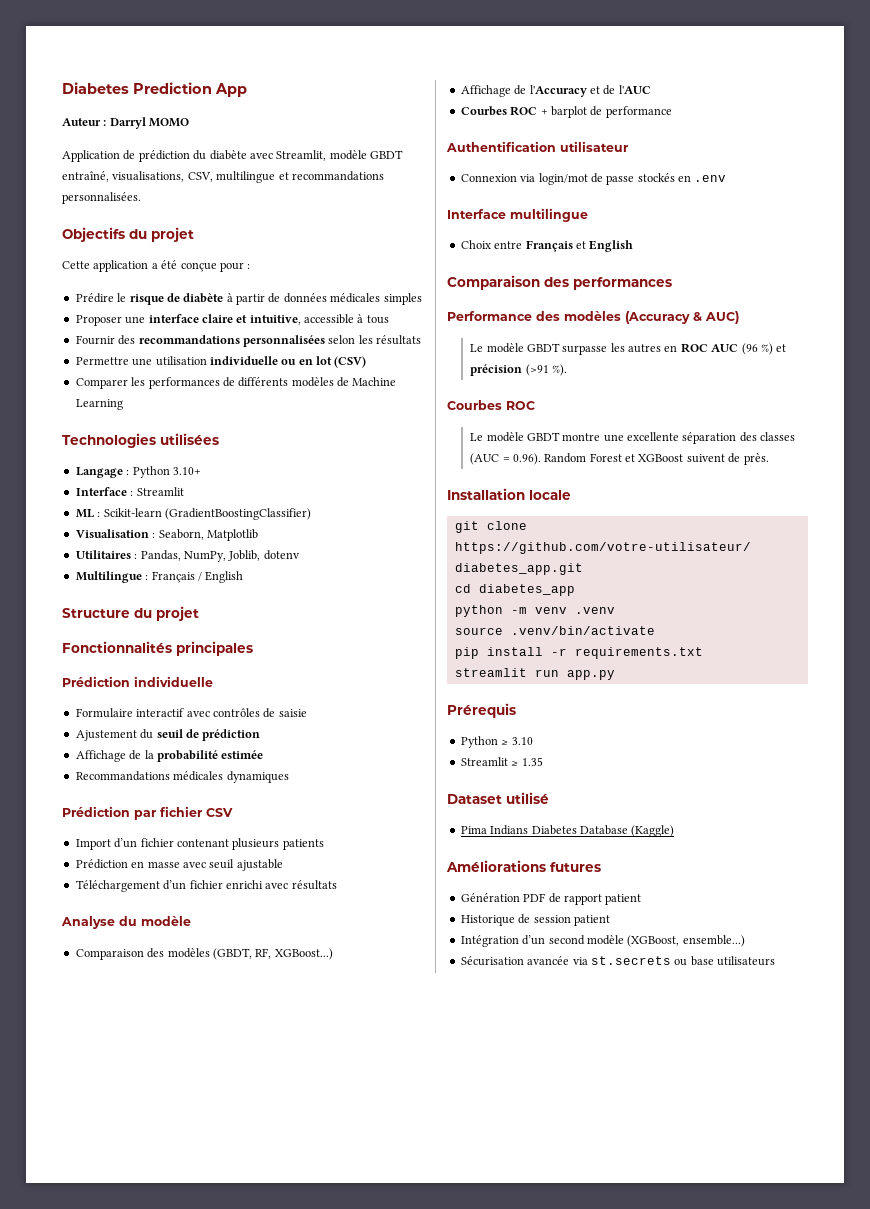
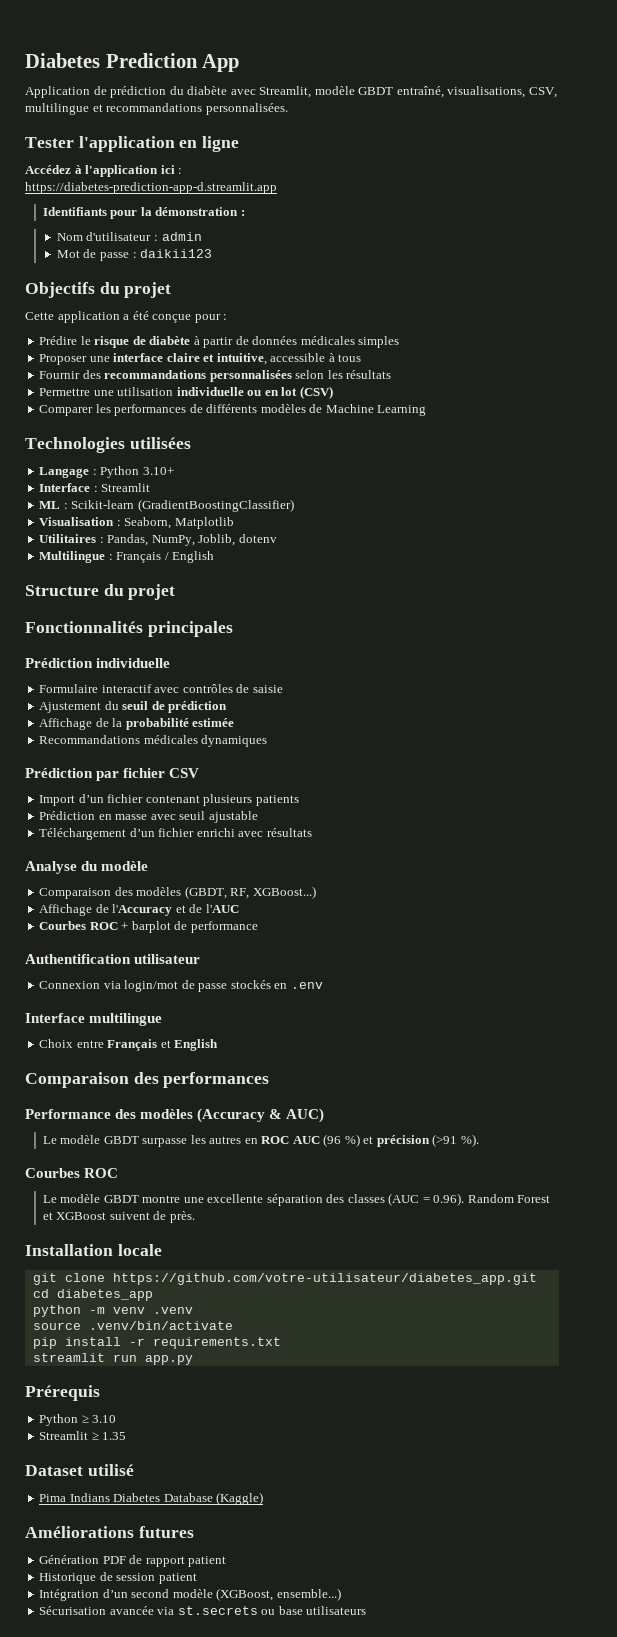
[62,117,190,129] // Auteur : Darryl MOMO -> (240, 63) none
(141, 198) none -> [25,136,240,152] [25,165,183,177] [25,182,277,194] [42,207,245,219] [56,232,202,241] [56,249,213,261] // Tester l'application en ligne // Accédez à l'application ici : // https://diabetes-prediction-app-d.streamlit.app // Identifiants pour la démonstration : // Nom d'utilisateur : admin // Mot de passe : daikii123

